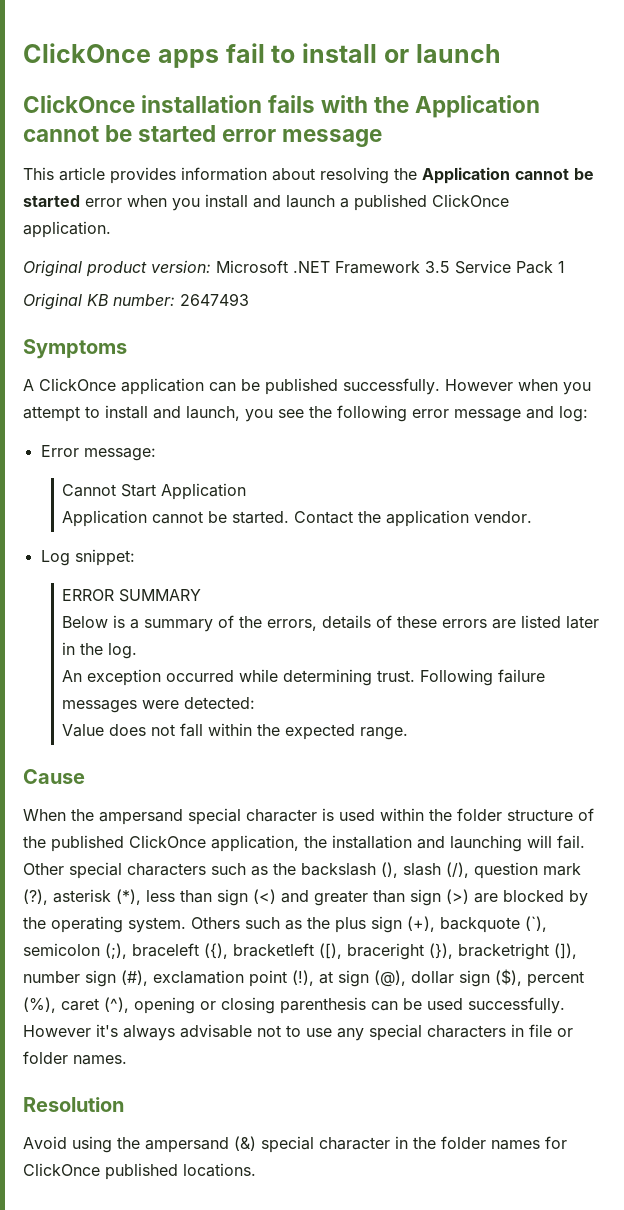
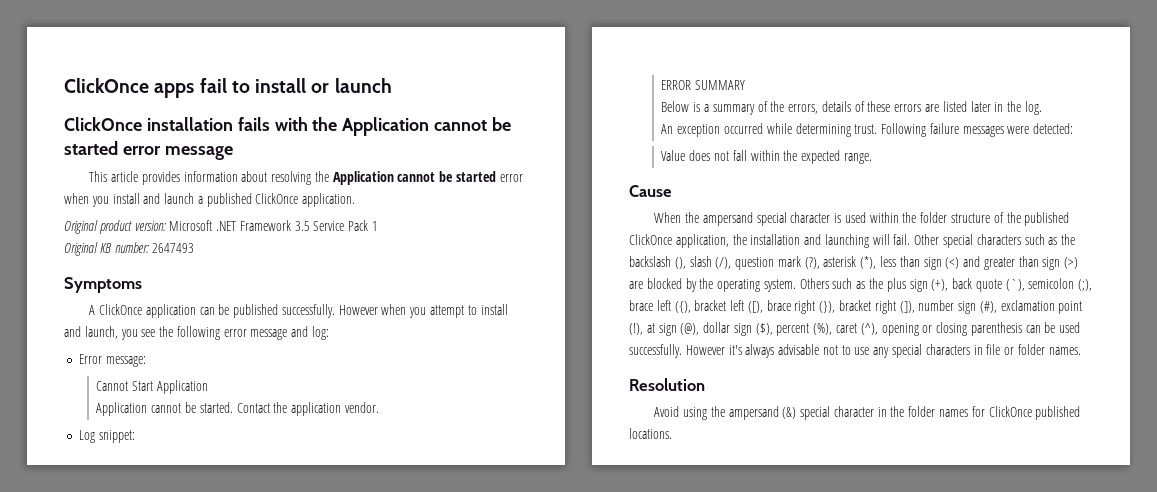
[440,917,520,933] backquote -> [952,278,1002,292] back quote
[132,943,549,960] braceleft ({), bracketleft ([), braceright (}), bracketright -> [629,300,896,314] brace left ({), bracket left ([), brace right (}), bracket right

